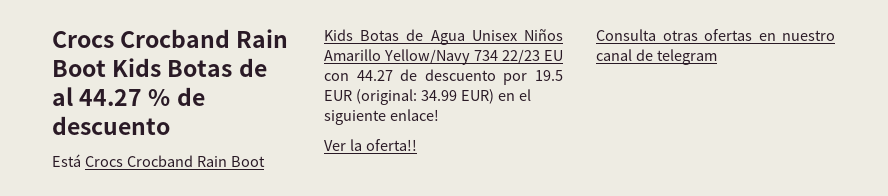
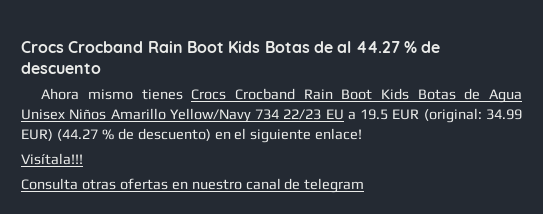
[52,154,81,167] Está -> [41,88,183,100] Ahora mismo tienes
[324,69,528,85] con 44.27 de descuento por -> [347,111,356,120] a
(494, 96) none -> [56,128,211,141] (44.27 % de descuento)
[324,139,417,151] Ver la oferta!! -> [21,153,83,165] Visítala!!!

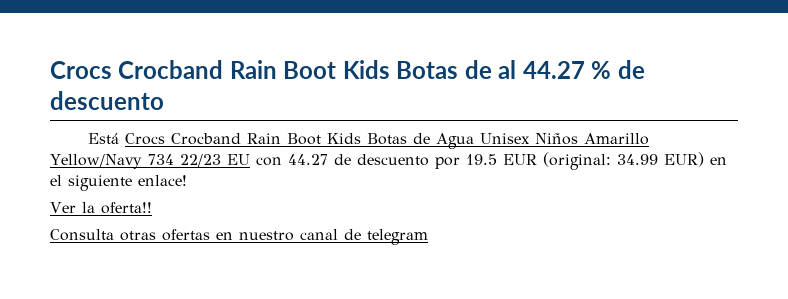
[41,88,183,100] Ahora mismo tienes -> [87,133,119,144] Está
[347,111,356,120] a -> [255,154,460,169] con 44.27 de descuento por
[56,128,211,141] (44.27 % de descuento) -> (704, 159) none
[21,153,83,165] Visítala!!! -> [50,202,152,214] Ver la oferta!!

